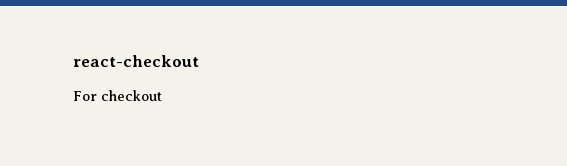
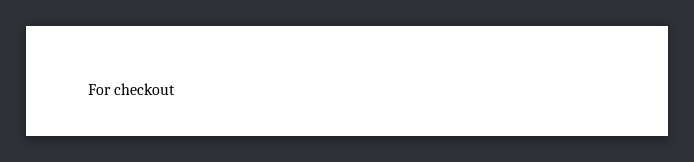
[73,55,199,67] react-checkout // -> (88, 89) none

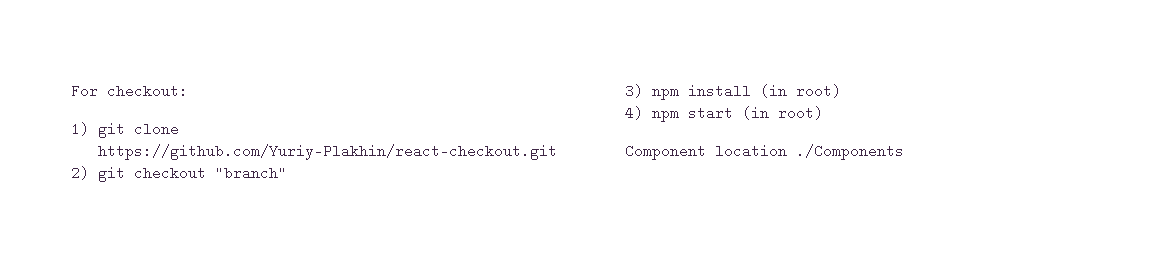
[114,83,176,95] checkout -> [107,84,188,98] [71,122,179,138] [97,144,557,160] [71,166,287,182] [625,84,841,100] [625,106,823,122] [625,144,904,160] checkout: // 1) git clone https://github.com/Yuriy-Plakhin/react-checkout.git // 2) git checkout "branch" // 3) npm install (in root) // 4) npm start (in root) // Component location ./Components

